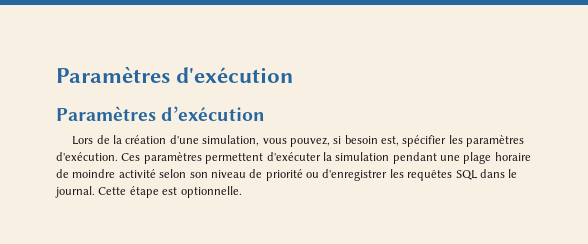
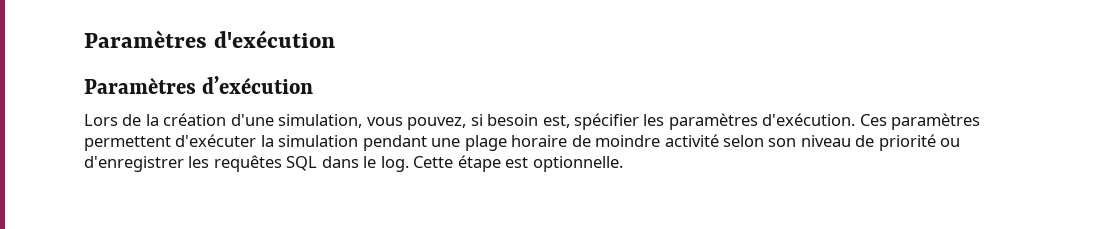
[55,186,95,198] journal. -> [380,156,409,172] log.

